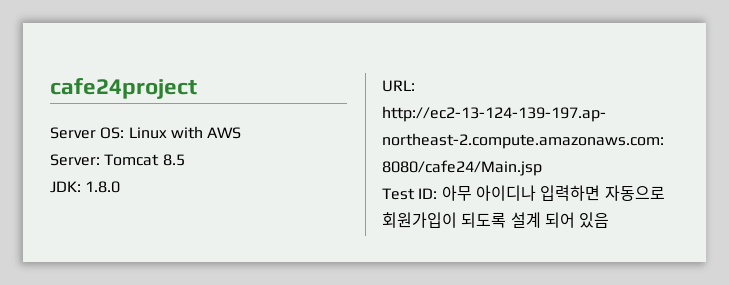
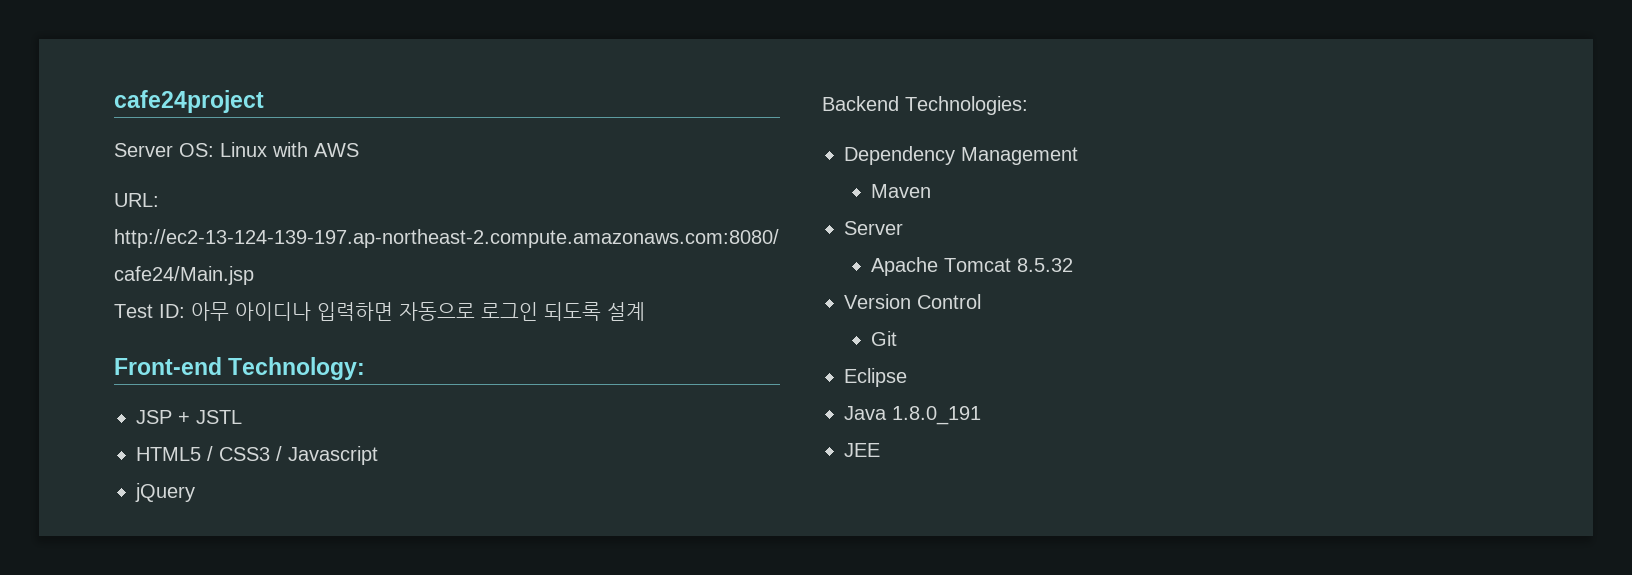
[50,154,185,166] [50,181,121,193] // Server: Tomcat 8.5 // JDK: 1.8.0 -> (359, 150) none
[382,212,457,228] 회원가입이 -> [481,302,538,321] 로그인
[544,212,610,228] 되어 있음 -> [114,357,366,380] [136,410,242,424] [136,446,378,465] [135,483,195,502] [822,96,1028,115] [844,146,1078,165] [870,184,931,198] [844,221,903,235] [870,257,1073,276] [844,294,981,309] [870,331,897,346] [844,368,907,387] [844,406,981,425] [844,443,880,457] // Front-end Technology: // JSP + JSTL // HTML5 / CSS3 / Javascript // jQuery // Backend Technologies: // Dependency Management // Maven // Server // Apache Tomcat 8.5.32 // Version Control // Git // Eclipse // Java 1.8.0_191 // JEE

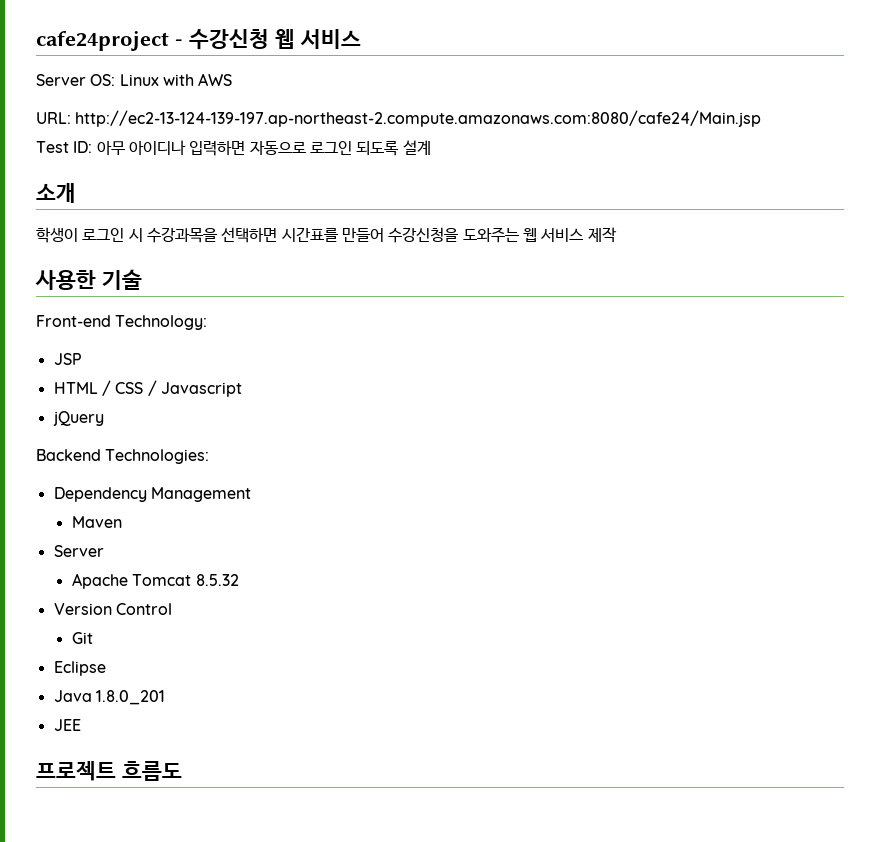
(264, 101) none -> [175,29,361,50] - 수강신청 웹 서비스
[114,357,366,380] [136,410,242,424] [136,446,270,461] Front-end Technology: // JSP + JSTL // HTML5 / CSS3 -> [36,183,76,203] [36,227,617,243] [35,269,142,290] [36,315,208,330] [53,353,82,365] [53,380,144,396] 소개 // 학생이 로그인 시 수강과목을 선택하면 시간표를 만들어 수강신청을 도와주는 웹 서비스 제작 // 사용한 기술 // Front-end Technology: // JSP // HTML / CSS
[892,406,981,425] 1.8.0_191 -> [95,690,165,705] 1.8.0_201
(880, 450) none -> [36,761,182,781] // 프로젝트 흐름도

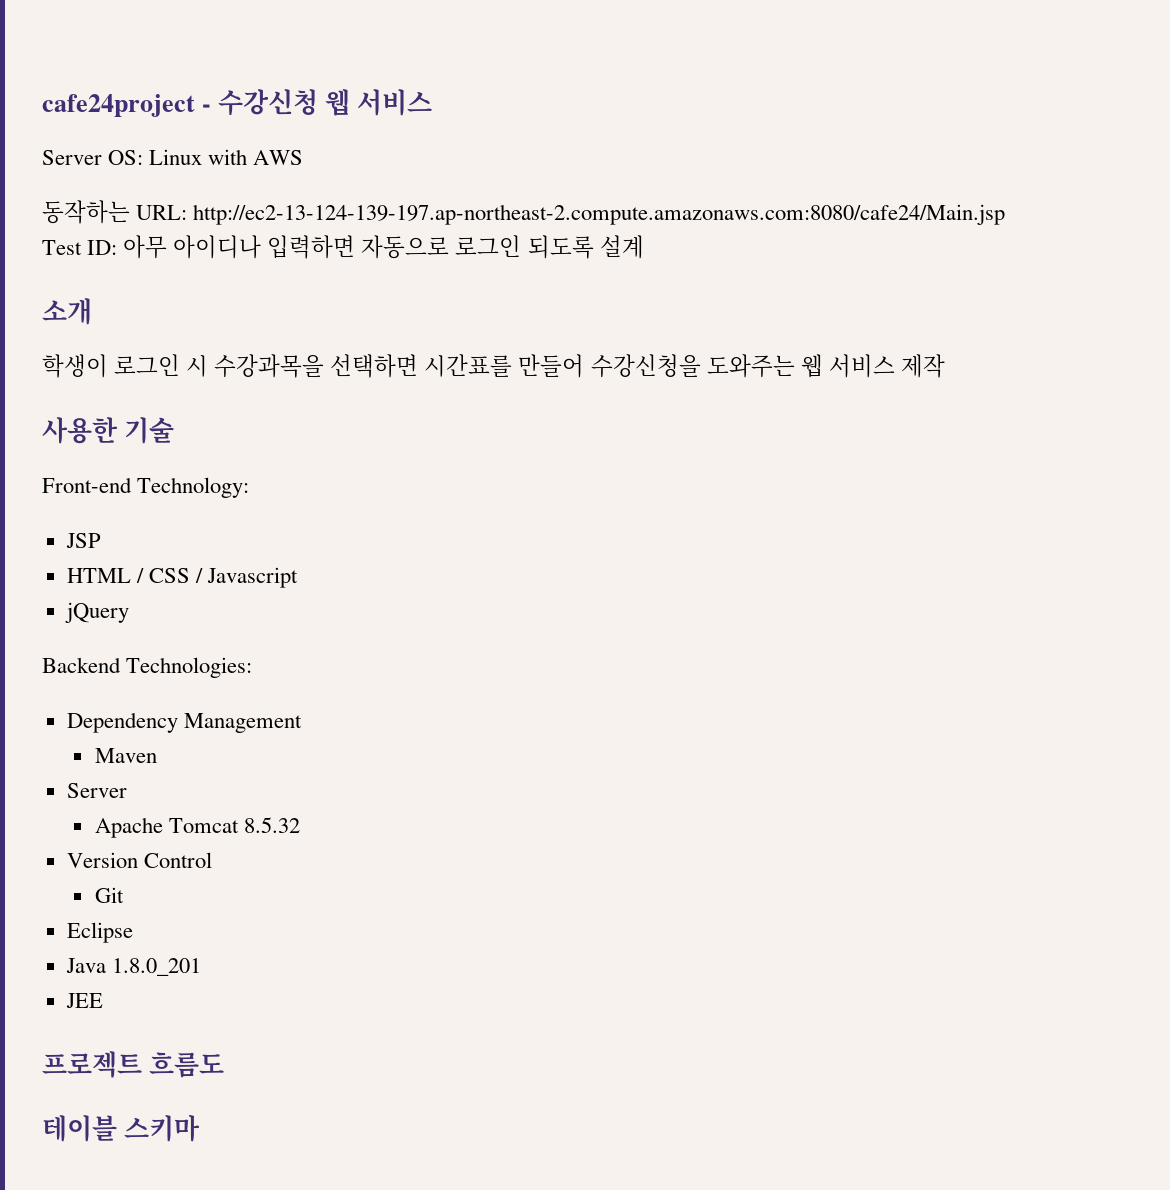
(233, 79) none -> [42,200,130,224] 동작하는
(182, 771) none -> [42,1115,201,1142] // 테이블 스키마

